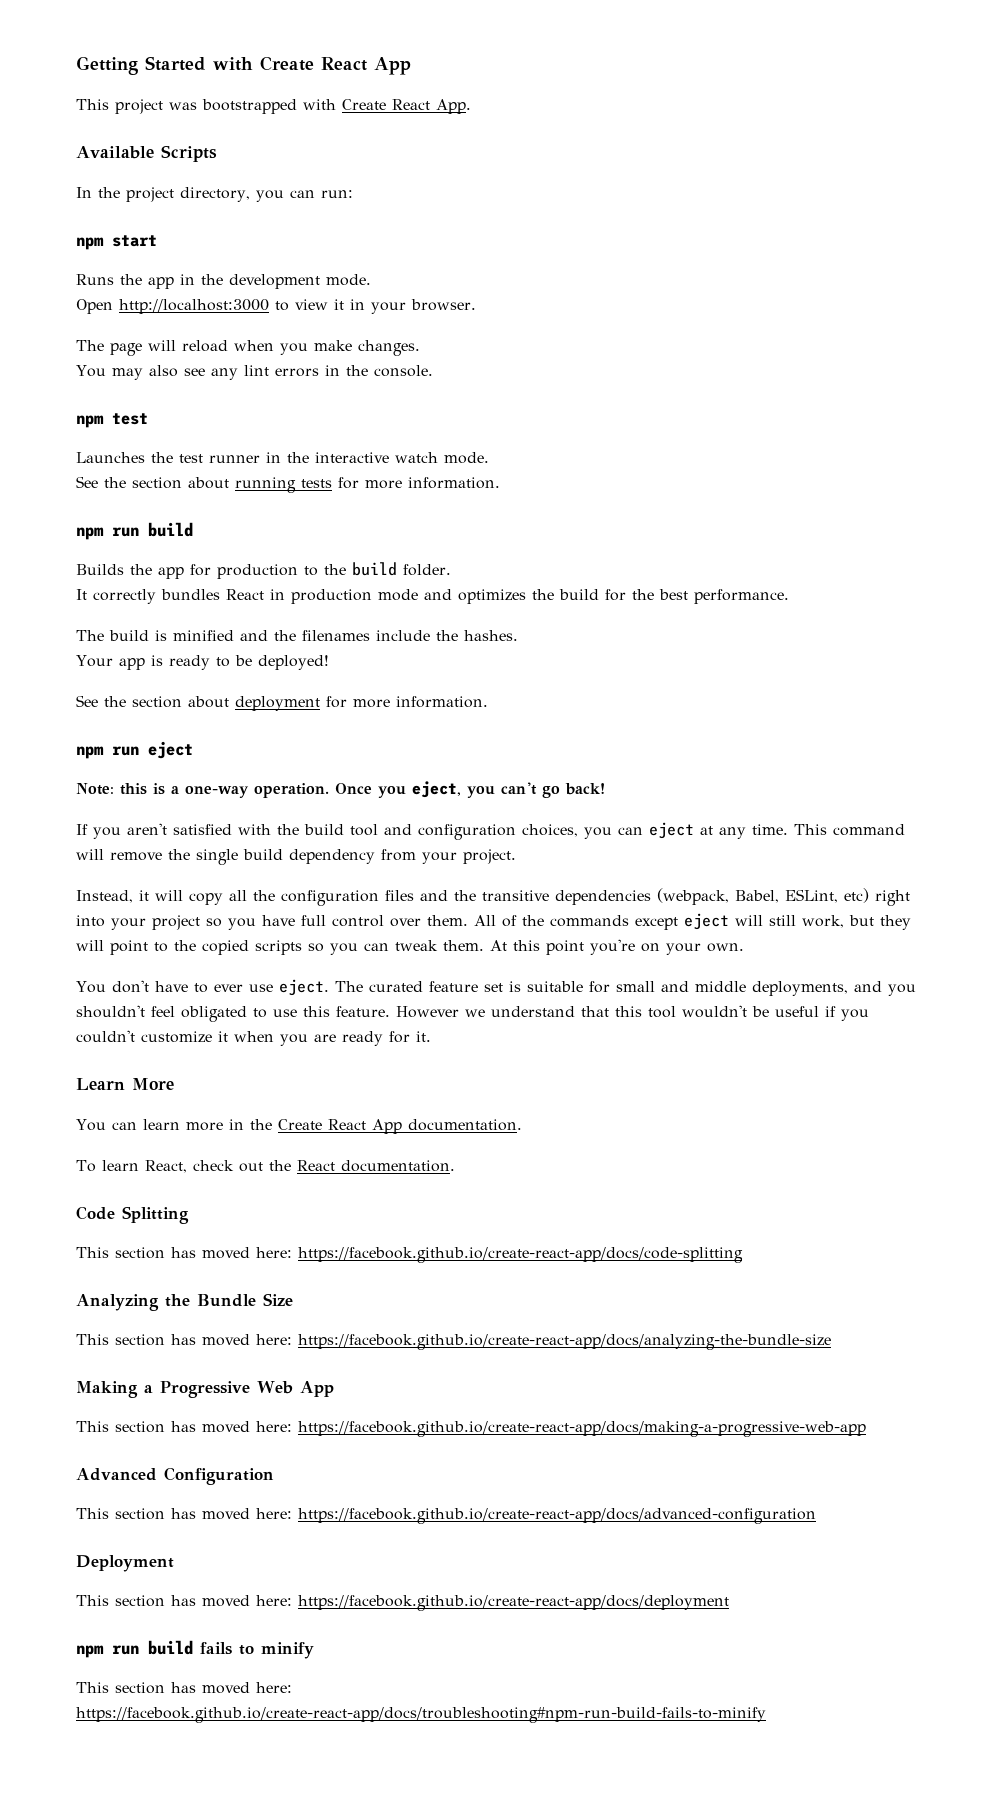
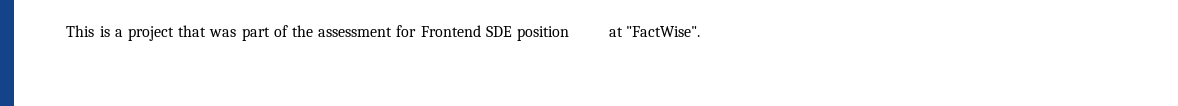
[76,56,411,75] [76,99,471,114] [76,145,217,162] [76,187,353,202] [76,235,157,250] [76,274,371,289] [76,299,476,314] [76,340,420,356] [76,365,433,380] [76,413,148,428] [76,452,489,464] [76,476,500,493] [76,522,193,540] [76,562,451,579] [76,589,789,604] [76,630,518,641] [76,655,329,670] [76,695,488,711] [76,741,193,759] [76,781,605,798] [76,822,905,840] [76,849,516,865] [76,888,910,906] [76,913,911,930] [76,939,744,955] [76,979,916,996] [76,1005,869,1022] [76,1030,431,1046] [76,1078,174,1090] [76,1119,522,1134] [76,1160,455,1173] [76,1206,189,1224] [76,1247,743,1263] [76,1293,293,1311] [76,1334,831,1350] [76,1381,334,1398] [76,1421,866,1437] [76,1467,274,1485] [76,1508,816,1524] [76,1555,174,1572] [76,1595,729,1611] [76,1640,314,1659] [76,1682,292,1694] [76,1707,766,1723] Getting Started with Create React App // This project was bootstrapped with Create React App. // Available Scripts // In the project directory, you can run: // npm start // Runs the app in the development mode. // Open http://localhost:3000 to view it in your browser. // The page will reload when you make changes. // You may also see any lint errors in the console. // npm test // Launches the test runner in the interactive watch mode. // See the section about running tests for more information. // npm run build // Builds the app for production to the build folder. // It correctly bundles React in production mode and optimizes the build for the best performance. // The build is minified and the filenames include the hashes. // Your app is ready to be deployed! // See the section about deployment for more information. // npm run eject // Note: this is a one-way operation. Once you eject, you can't go back! // If you aren't satisfied with the build tool and configuration choices, you can eject at any time. This command will remove the single build dependency from your project. // Instead, it will copy all the configuration files and the transitive dependencies (webpack, Babel, ESLint, etc) right into your project so you have full control over them. All of the commands except eject will still work, but they will point to the copied scripts so you can tweak them. At this point you're on your own. // You don't have to ever use eject. The curated feature set is suitable for small and middle deployments, and you shouldn't feel obligated to use this feature. However we understand that this tool wouldn't be useful if you couldn't customize it when you are ready for it. // Learn More // You can learn more in the Create React App documentation. // To learn React, check out the React documentation. // Code Splitting // This section has moved here: https://facebook.github.io/create-react-app/docs/code-splitting // Analyzing the Bundle Size // This section has moved here: https://facebook.github.io/create-react-app/docs/analyzing-the-bundle-size // Making a Progressive Web App // This section has moved here: https://facebook.github.io/create-react-app/docs/making-a-progressive-web-app // Advanced Configuration // This section has moved here: https://facebook.github.io/create-react-app/docs/advanced-configuration // Deployment // This section has moved here: https://facebook.github.io/create-react-app/docs/deployment // npm run build fails to minify // This section has moved here: https://facebook.github.io/create-react-app/docs/troubleshooting#npm-run-build-fails-to-minify -> [66,25,701,41] This is a project that was part of the assessment for Frontend SDE position at "FactWise".

